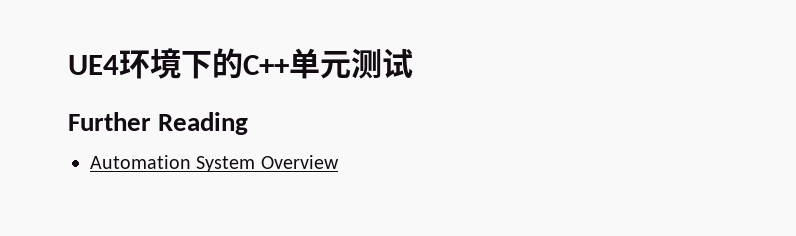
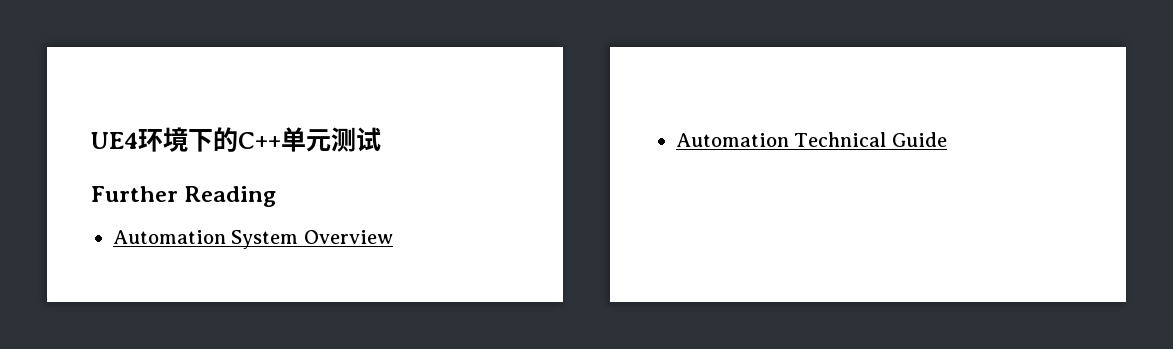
(339, 162) none -> [676,132,947,147] // Automation Technical Guide

